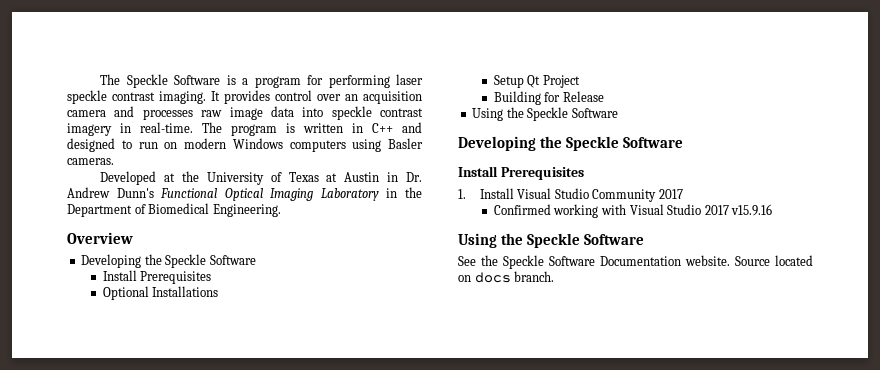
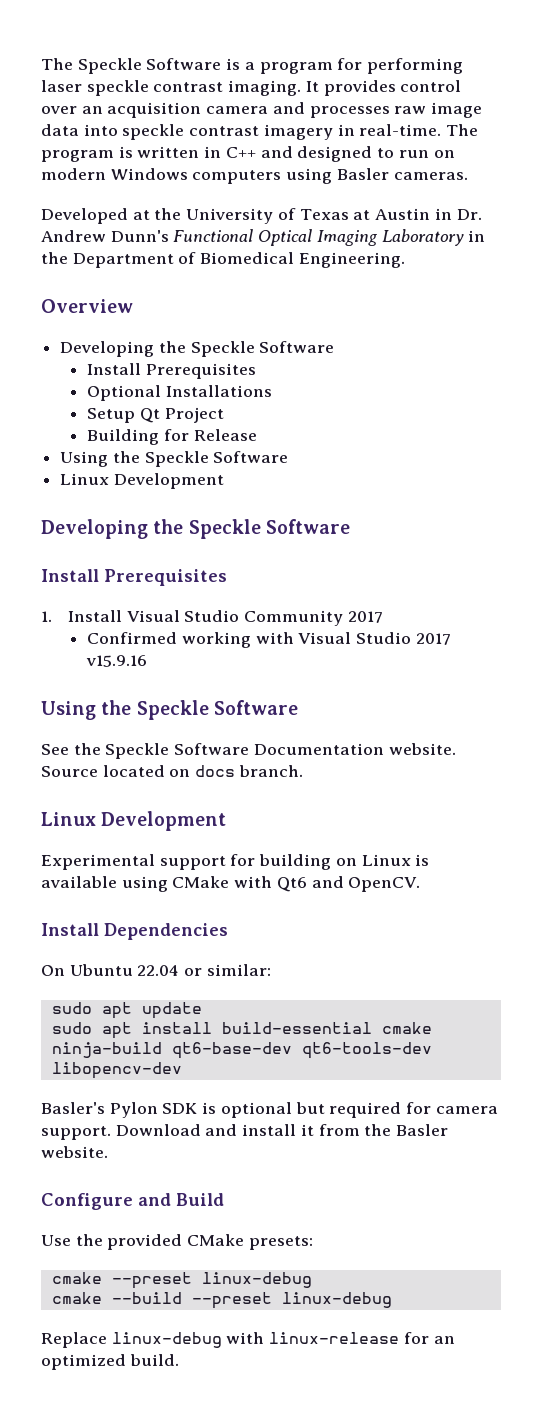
(618, 113) none -> [60,473,224,489] // Linux Development
(555, 276) none -> [41,811,227,831] [41,854,430,870] [41,876,421,892] [41,923,228,940] [41,964,271,976] [51,1002,202,1019] [51,1022,432,1039] [51,1042,432,1059] [51,1062,182,1079] [41,1102,498,1118] [41,1124,449,1140] [41,1146,108,1158] [41,1193,224,1210] [41,1234,313,1250] [51,1272,312,1289] [51,1292,392,1309] [41,1332,455,1348] [41,1354,179,1370] // Linux Development // Experimental support for building on Linux is available using CMake with Qt6 and OpenCV. // Install Dependencies // On Ubuntu 22.04 or similar: // sudo apt update // sudo apt install build-essential cmake ninja-build qt6-base-dev qt6-tools-dev libopencv-dev // Basler's Pylon SDK is optional but required for camera support. Download and install it from the Basler website. // Configure and Build // Use the provided CMake presets: // cmake --preset linux-debug // cmake --build --preset linux-debug // Replace linux-debug with linux-release for an optimized build.

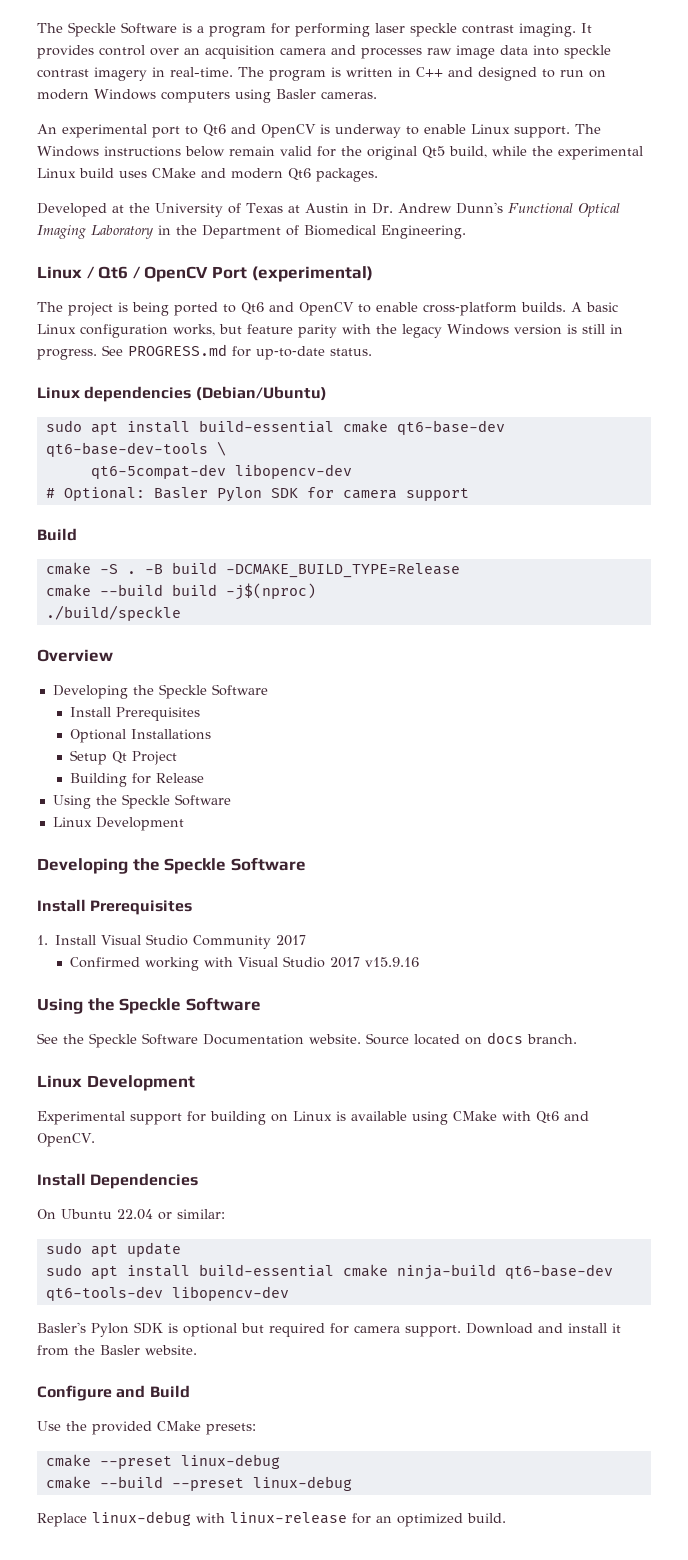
(468, 176) none -> [37,124,601,138] [37,146,643,160] [37,168,378,182] // An experimental port to Qt6 and OpenCV is underway to enable Linux support. The Windows instructions below remain valid for the original Qt5 build, while the experimental Linux build uses CMake and modern Qt6 packages.
(405, 260) none -> [37,266,373,282] [37,302,618,316] [37,324,623,338] [37,344,372,360] [37,386,327,402] [45,420,505,435] [45,441,226,457] [90,464,352,479] [45,487,469,502] [37,528,77,541] [45,562,460,578] [45,583,316,600] [45,605,181,621] // Linux / Qt6 / OpenCV Port (experimental) // The project is being ported to Qt6 and OpenCV to enable cross‑platform builds. A basic Linux configuration works, but feature parity with the legacy Windows version is still in progress. See PROGRESS.md for up‑to‑date status. // Linux dependencies (Debian/Ubuntu) // sudo apt install build-essential cmake qt6-base-dev qt6-base-dev-tools \ // qt6-5compat-dev libopencv-dev // # Optional: Basler Pylon SDK for camera support // Build // cmake -S . -B build -DCMAKE_BUILD_TYPE=Release // cmake --build build -j$(nproc) // ./build/speckle

